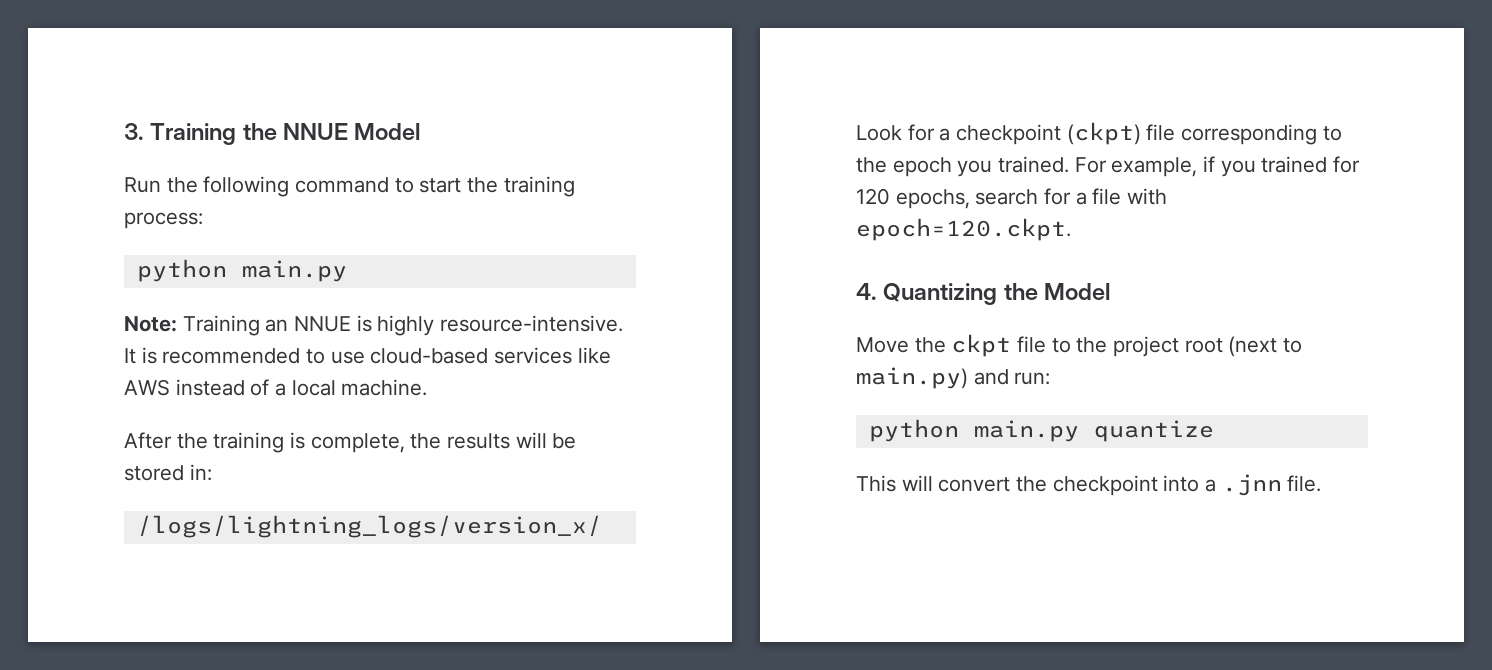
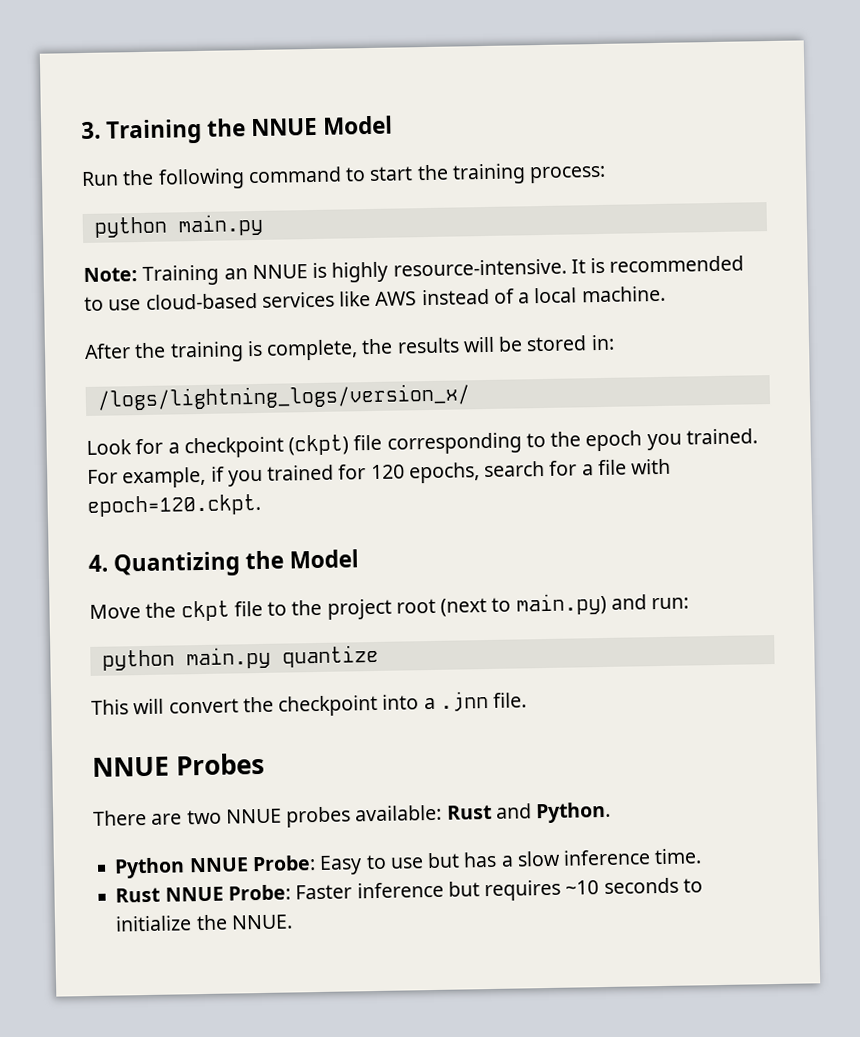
(1322, 483) none -> [92,752,266,777] [93,801,612,828] [114,848,703,879] [115,877,703,903] [115,914,293,932] // NNUE Probes // There are two NNUE probes available: Rust and Python. // Python NNUE Probe: Easy to use but has a slow inference time. // Rust NNUE Probe: Faster inference but requires ~10 seconds to initialize the NNUE.

